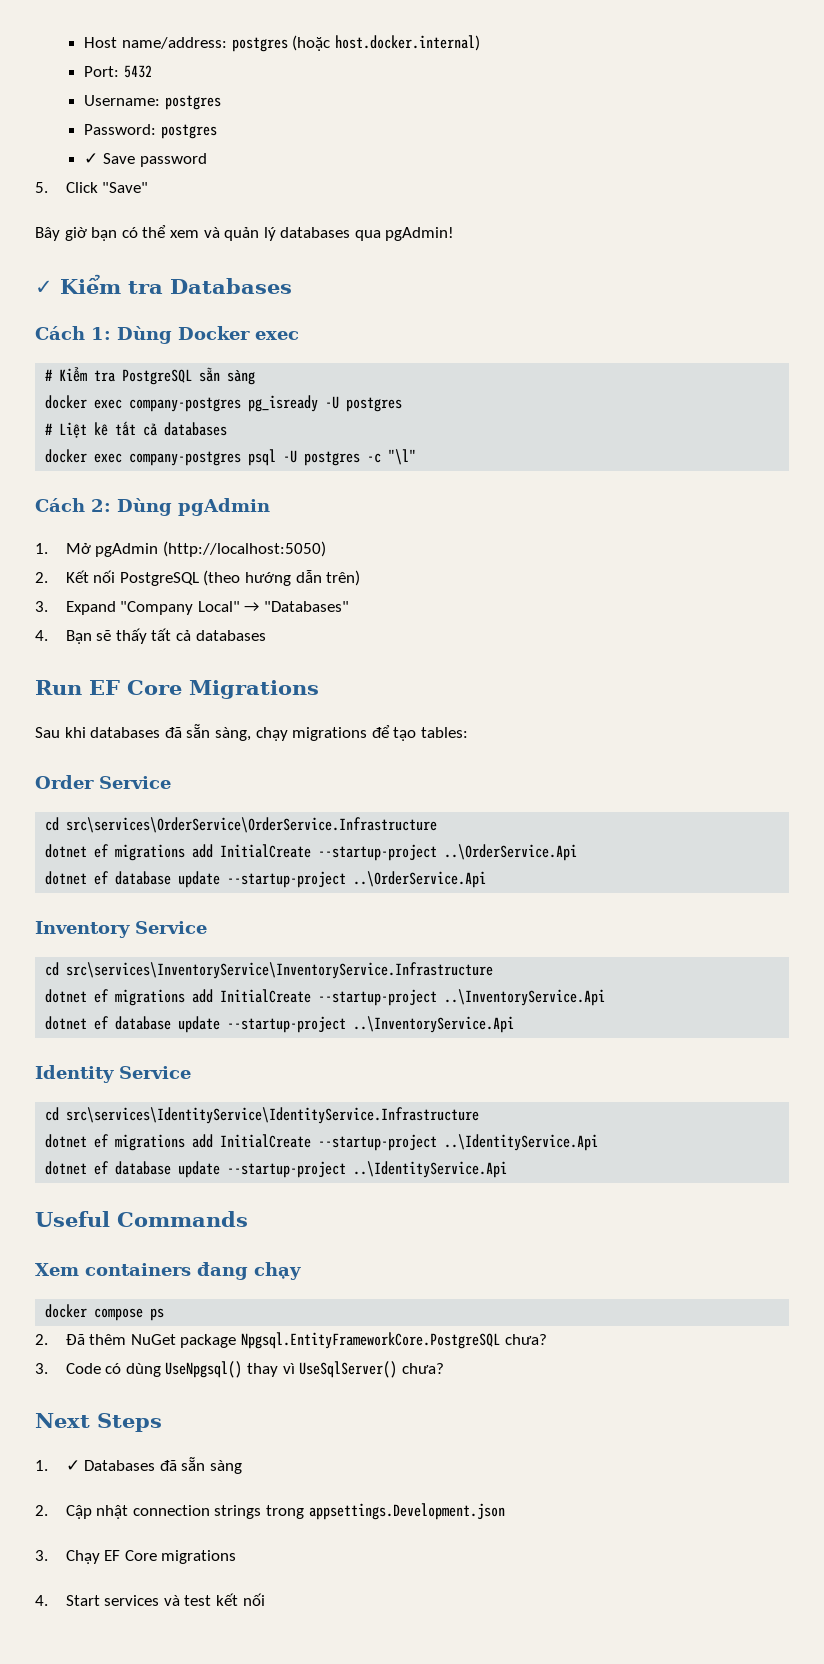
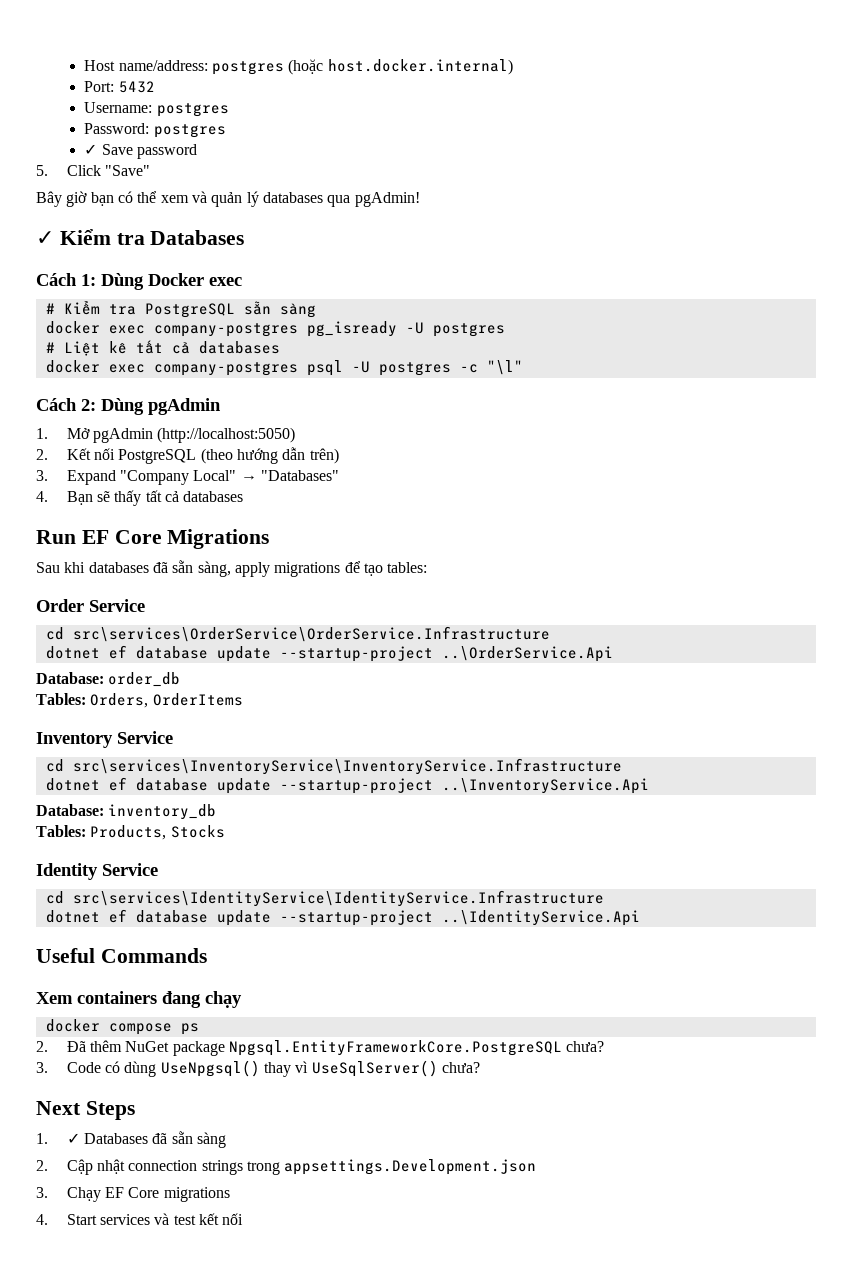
[255,727,288,741] chạy -> [234,562,270,577] apply
[45,844,578,861] // dotnet ef migrations add InitialCreate --startup-project ..\OrderService.Api -> (550, 634) none
(487, 879) none -> [36,672,181,687] [36,693,243,708] // Database: order_db // Tables: Orders, OrderItems
[45,989,606,1006] // dotnet ef migrations add InitialCreate --startup-project ..\InventoryService.Api -> (622, 766) none
(515, 1024) none -> [36,804,217,820] [36,825,225,840] // Database: inventory_db // Tables: Products, Stocks
[45,1134,599,1151] // dotnet ef migrations add InitialCreate --startup-project ..\IdentityService.Api -> (604, 898) none

